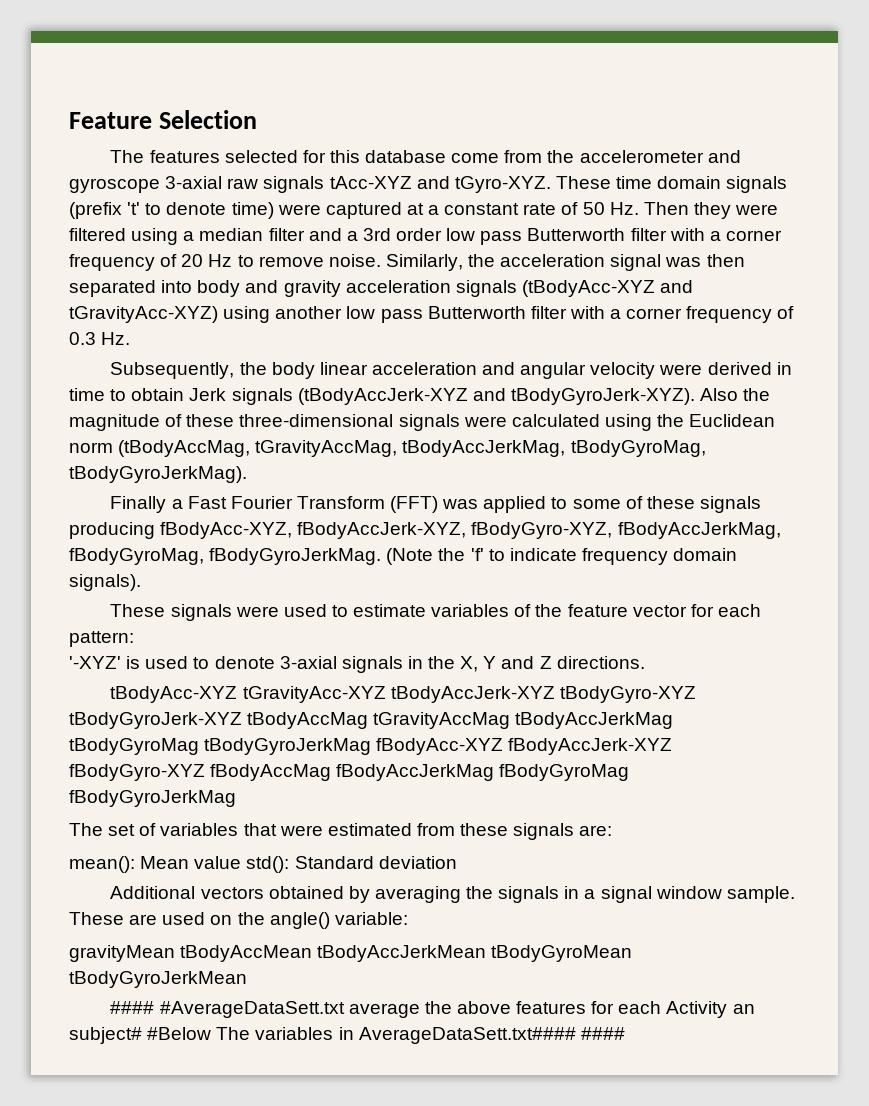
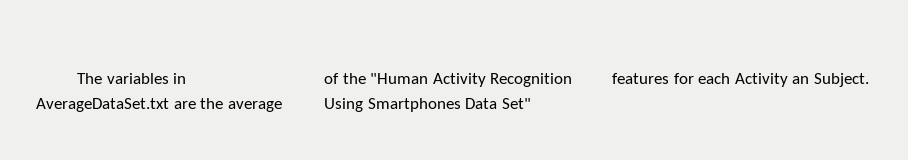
[69,110,257,129] [110,150,741,163] [69,176,788,193] [69,202,779,219] [69,228,782,245] [69,254,745,271] [69,280,694,297] [69,306,795,323] [69,332,131,345] [110,362,792,379] [69,388,771,405] [69,414,776,431] [69,440,706,457] [69,466,247,483] [110,496,761,513] [69,522,781,539] [69,548,738,565] [69,574,141,591] [110,604,761,621] [69,631,134,647] [69,656,645,673] [110,686,696,703] [69,712,674,729] [69,738,673,755] [69,764,630,781] [69,790,236,807] [69,823,613,840] [69,856,457,873] [110,886,795,903] [69,912,408,929] [69,945,633,962] [69,971,247,988] [110,1001,511,1018] Feature Selection // The features selected for this database come from the accelerometer and gyroscope 3-axial raw signals tAcc-XYZ and tGyro-XYZ. These time domain signals (prefix 't' to denote time) were captured at a constant rate of 50 Hz. Then they were filtered using a median filter and a 3rd order low pass Butterworth filter with a corner frequency of 20 Hz to remove noise. Similarly, the acceleration signal was then separated into body and gravity acceleration signals (tBodyAcc-XYZ and tGravityAcc-XYZ) using another low pass Butterworth filter with a corner frequency of 0.3 Hz. // Subsequently, the body linear acceleration and angular velocity were derived in time to obtain Jerk signals (tBodyAccJerk-XYZ and tBodyGyroJerk-XYZ). Also the magnitude of these three-dimensional signals were calculated using the Euclidean norm (tBodyAccMag, tGravityAccMag, tBodyAccJerkMag, tBodyGyroMag, tBodyGyroJerkMag). // Finally a Fast Fourier Transform (FFT) was applied to some of these signals producing fBodyAcc-XYZ, fBodyAccJerk-XYZ, fBodyGyro-XYZ, fBodyAccJerkMag, fBodyGyroMag, fBodyGyroJerkMag. (Note the 'f' to indicate frequency domain signals). // These signals were used to estimate variables of the feature vector for each pattern: // '-XYZ' is used to denote 3-axial signals in the X, Y and Z directions. // tBodyAcc-XYZ tGravityAcc-XYZ tBodyAccJerk-XYZ tBodyGyro-XYZ tBodyGyroJerk-XYZ tBodyAccMag tGravityAccMag tBodyAccJerkMag tBodyGyroMag tBodyGyroJerkMag fBodyAcc-XYZ fBodyAccJerk-XYZ fBodyGyro-XYZ fBodyAccMag fBodyAccJerkMag fBodyGyroMag fBodyGyroJerkMag // The set of variables that were estimated from these signals are: // mean(): Mean value std(): Standard deviation // Additional vectors obtained by averaging the signals in a signal window sample. These are used on the angle() variable: // gravityMean tBodyAccMean tBodyAccJerkMean tBodyGyroMean tBodyGyroJerkMean // #### #AverageDataSett.txt average the above -> [77,73,187,84] [36,98,282,112] [324,73,573,87] [324,98,531,112] The variables in AverageDataSet.txt are the average of the "Human Activity Recognition Using Smartphones Data Set"
[69,1027,625,1044] subject# #Below The variables in AverageDataSett.txt#### #### -> [813,73,869,87] Subject.

